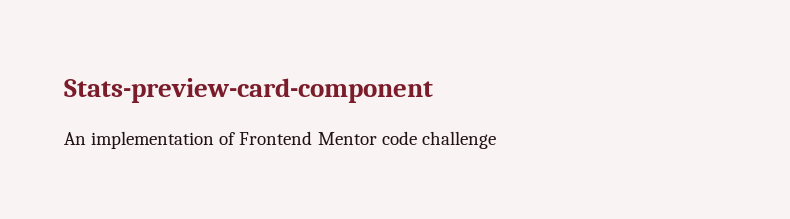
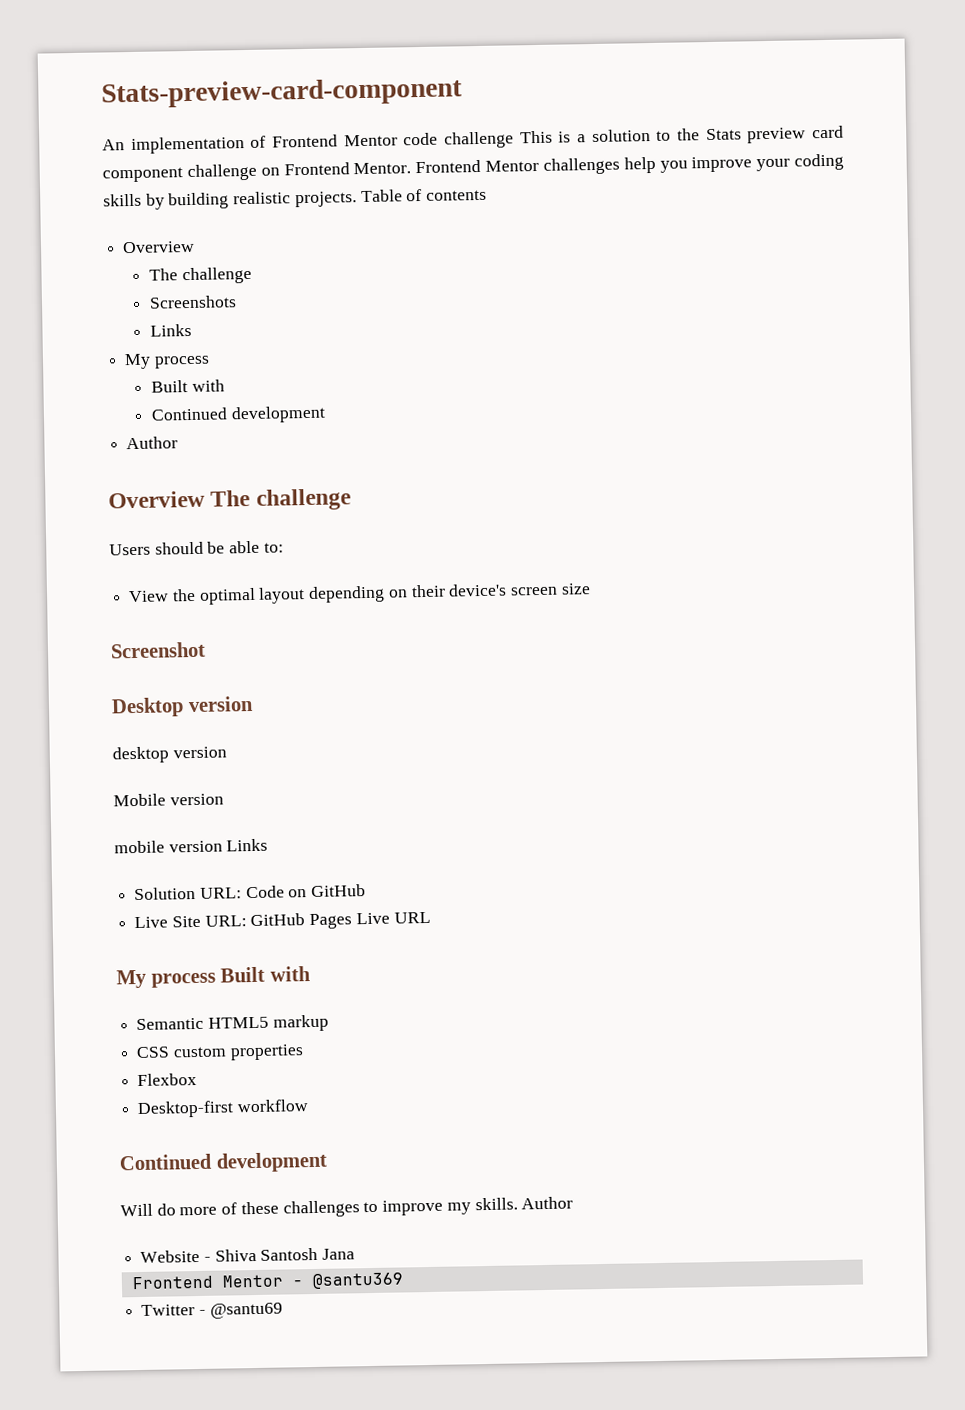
(496, 140) none -> [519,125,844,144] [102,153,845,183] [103,188,488,210] [122,240,196,254] [148,266,252,285] [148,295,237,309] [149,323,192,337] [124,353,210,370] [150,379,225,393] [150,405,326,424] [126,436,179,450] [108,488,351,511] [109,540,284,556] [128,583,591,605] [110,641,206,659] [111,695,254,718] [112,746,227,764] [113,793,224,807] [114,838,269,854] [134,884,367,901] [134,911,431,930] [116,966,311,989] [136,1014,329,1032] [136,1044,304,1061] [137,1072,198,1087] [137,1099,308,1119] [119,1151,328,1173] [120,1196,574,1218] [140,1247,356,1263] [131,1272,404,1290] [141,1302,283,1319] This is a solution to the Stats preview card component challenge on Frontend Mentor. Frontend Mentor challenges help you improve your coding skills by building realistic projects. Table of contents // Overview // The challenge // Screenshots // Links // My process // Built with // Continued development // Author // Overview The challenge // Users should be able to: // View the optimal layout depending on their device's screen size // Screenshot // Desktop version // desktop version // Mobile version // mobile version Links // Solution URL: Code on GitHub // Live Site URL: GitHub Pages Live URL // My process Built with // Semantic HTML5 markup // CSS custom properties // Flexbox // Desktop-first workflow // Continued development // Will do more of these challenges to improve my skills. Author // Website - Shiva Santosh Jana // Frontend Mentor - @santu369 // Twitter - @santu69

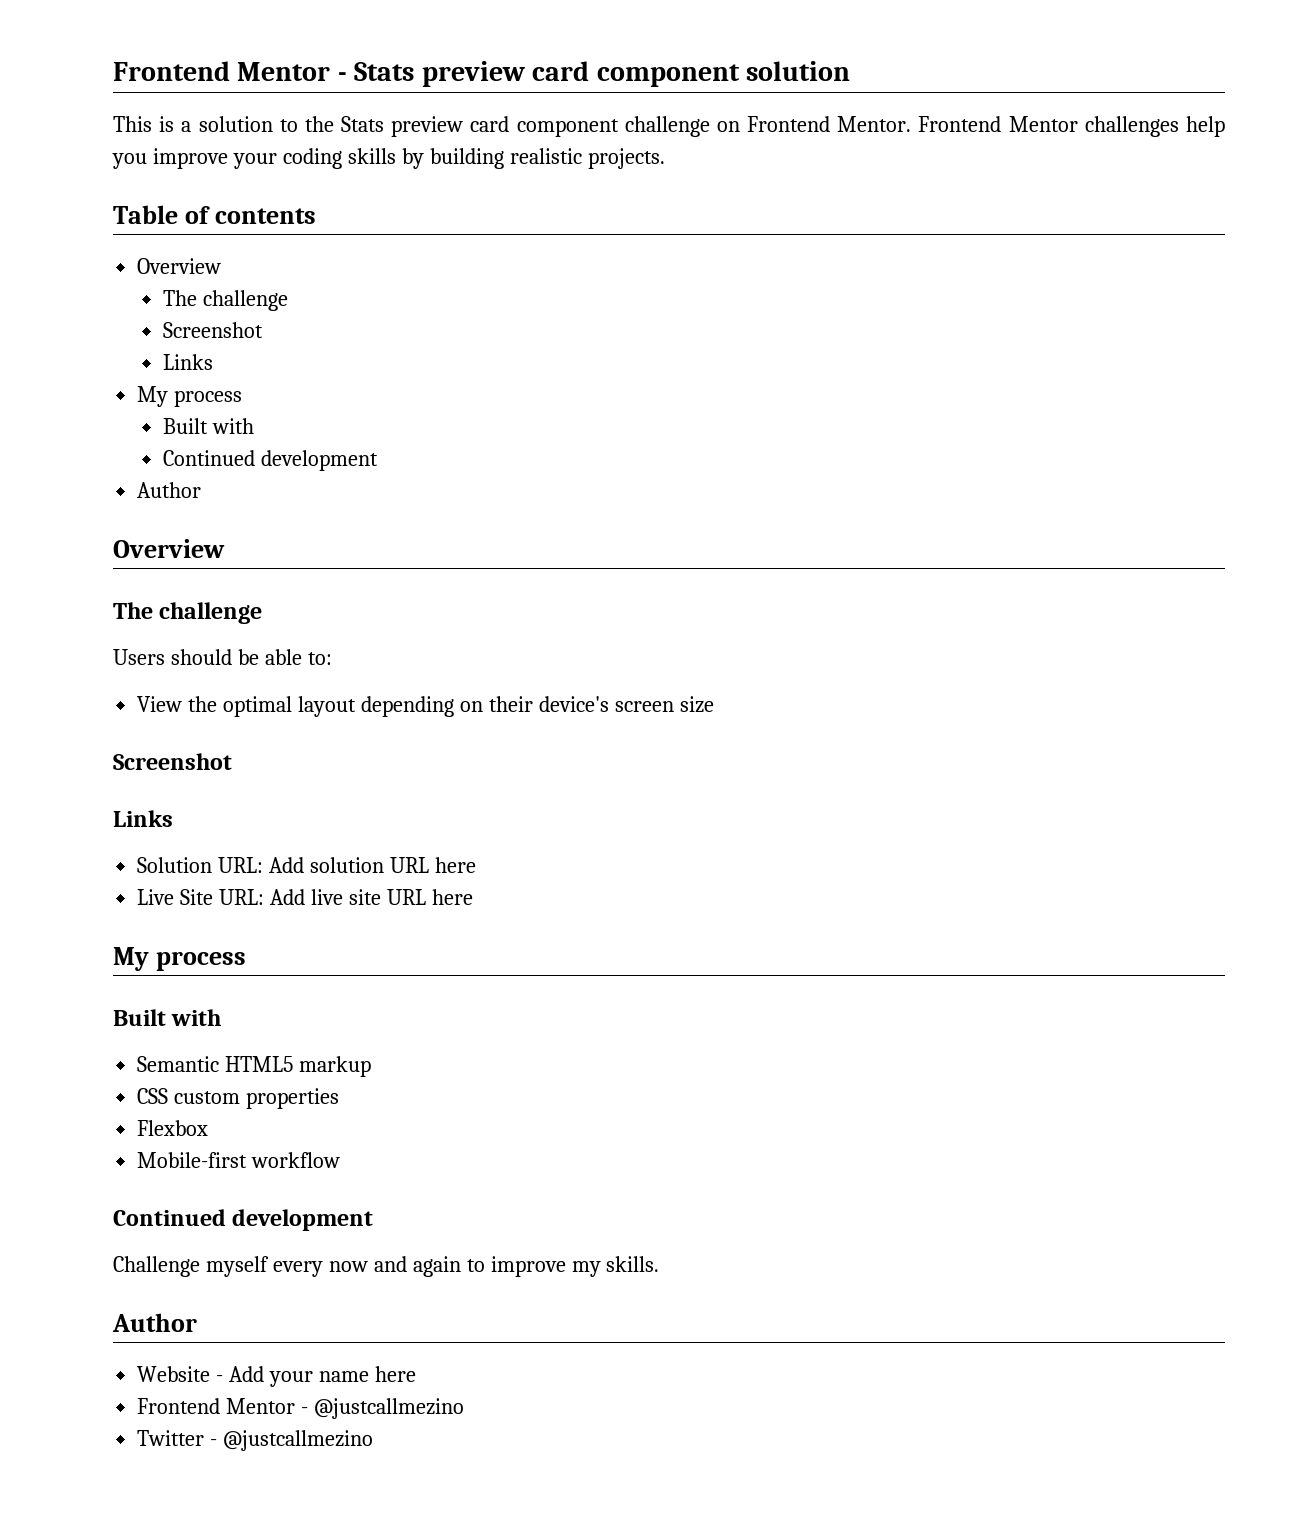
[101,77,463,109] [102,131,514,155] Stats-preview-card-component // An implementation of Frontend Mentor code challenge -> [113,61,850,87] Frontend Mentor - Stats preview card component solution //
(357, 199) none -> (665, 158) //
[148,295,237,309] Screenshots -> [162,322,263,338] Screenshot
(205, 499) none -> (225, 548) //
[111,695,254,718] [112,746,227,764] [113,793,224,807] [114,840,223,854] Desktop version // desktop version // Mobile version // mobile version -> (232, 761) none
[245,884,367,899] Code on GitHub -> [269,857,476,873] Add solution URL here
[250,911,431,930] [116,969,216,989] GitHub Pages Live URL // My process -> [270,889,473,905] [113,947,246,971] Add live site URL here // My process //
[137,1100,235,1119] Desktop-first -> [137,1152,248,1168] Mobile-first
[120,1200,360,1218] Will do more of these challenges -> [113,1256,461,1277] Challenge myself every now and again
(518, 1204) none -> (660, 1264) //
[214,1247,356,1262] [131,1272,404,1290] Shiva Santosh Jana // Frontend Mentor - @santu369 -> [229,1366,416,1387] [137,1398,465,1419] Add your name here // Frontend Mentor - @justcallmezino
[209,1302,283,1319] @santu69 -> [223,1430,374,1451] @justcallmezino

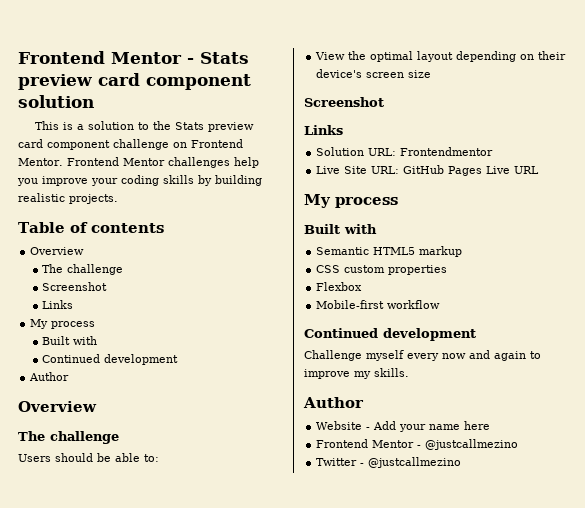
[269,857,476,873] Add solution URL here -> [400,147,494,156] Frontendmentor
[270,889,473,905] Add live site URL here -> [403,165,540,176] GitHub Pages Live URL

